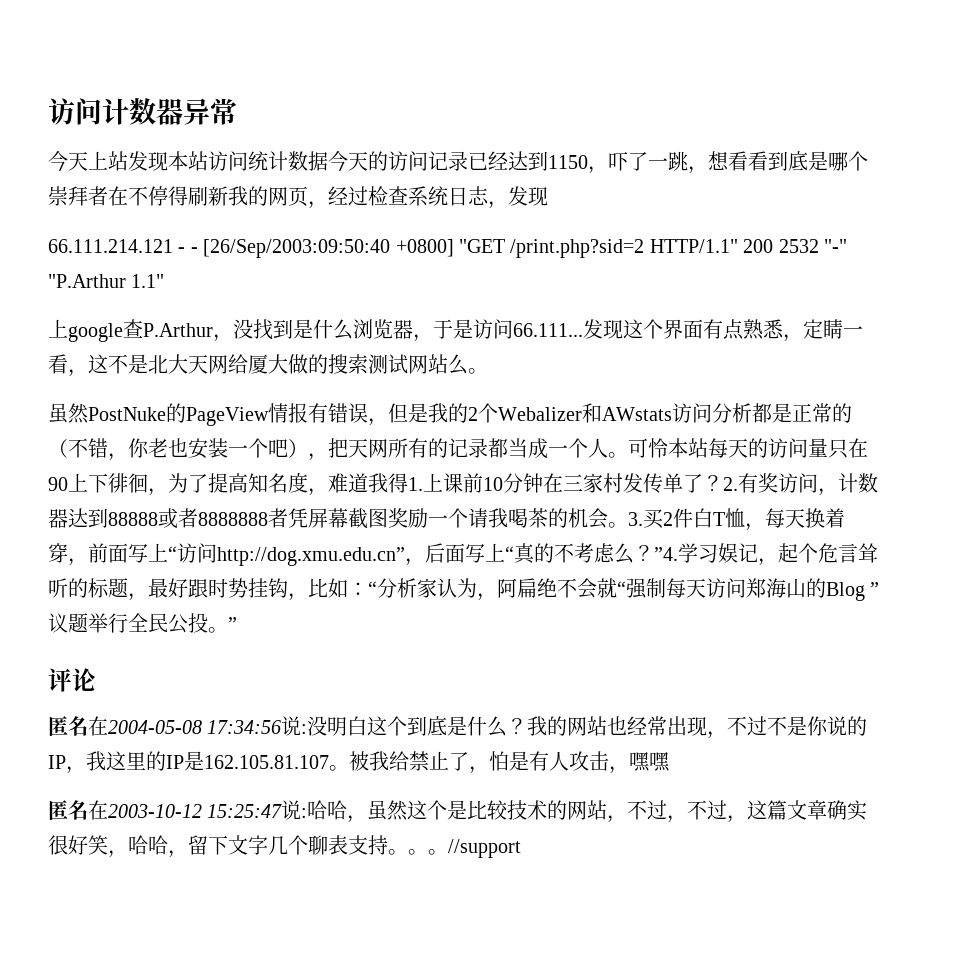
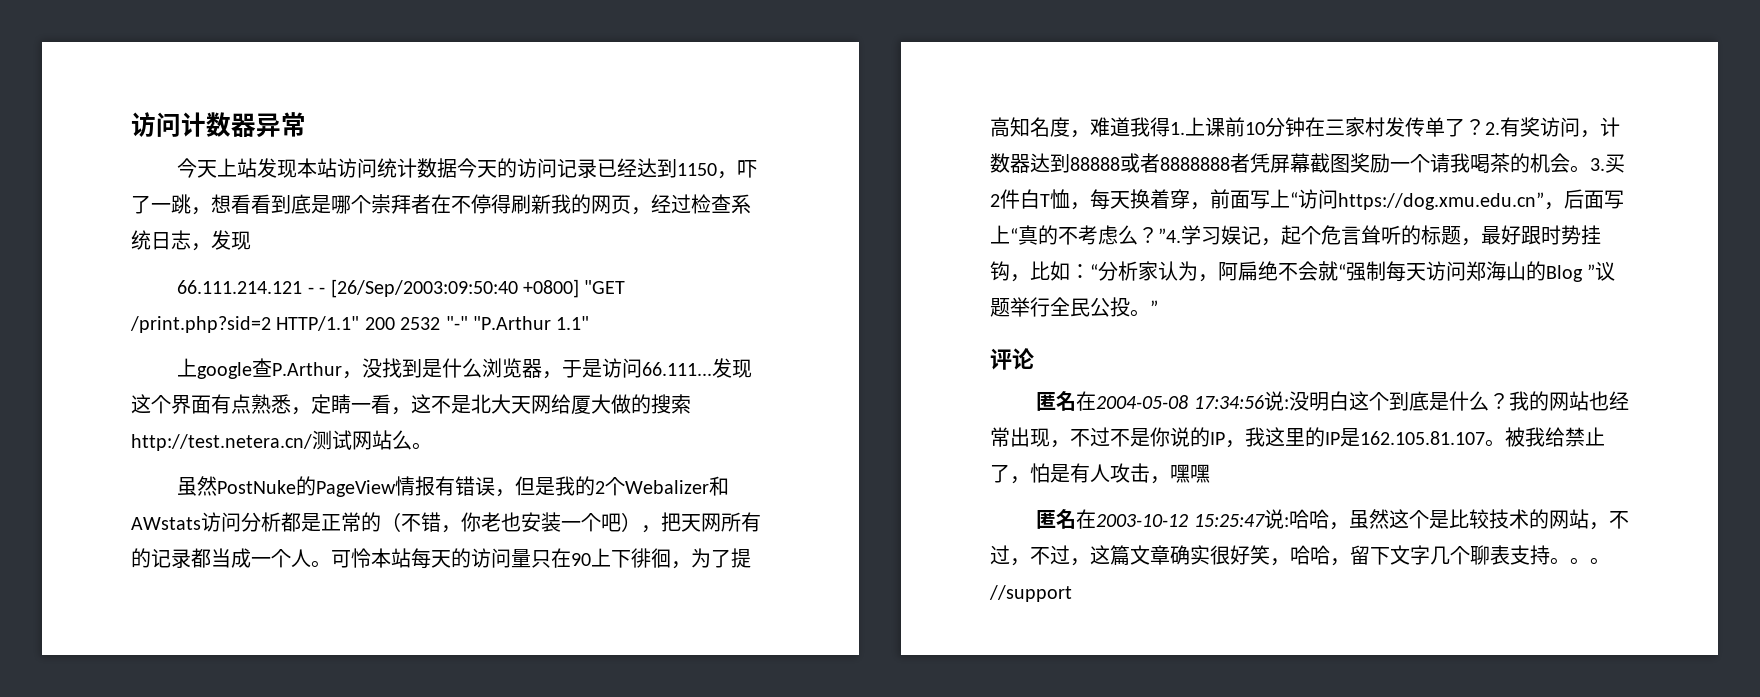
(368, 364) none -> [131,434,312,451] http://test.netera.cn/
[217,547,405,566] http://dog.xmu.edu.cn” -> [1338,192,1544,210] https://dog.xmu.edu.cn”

